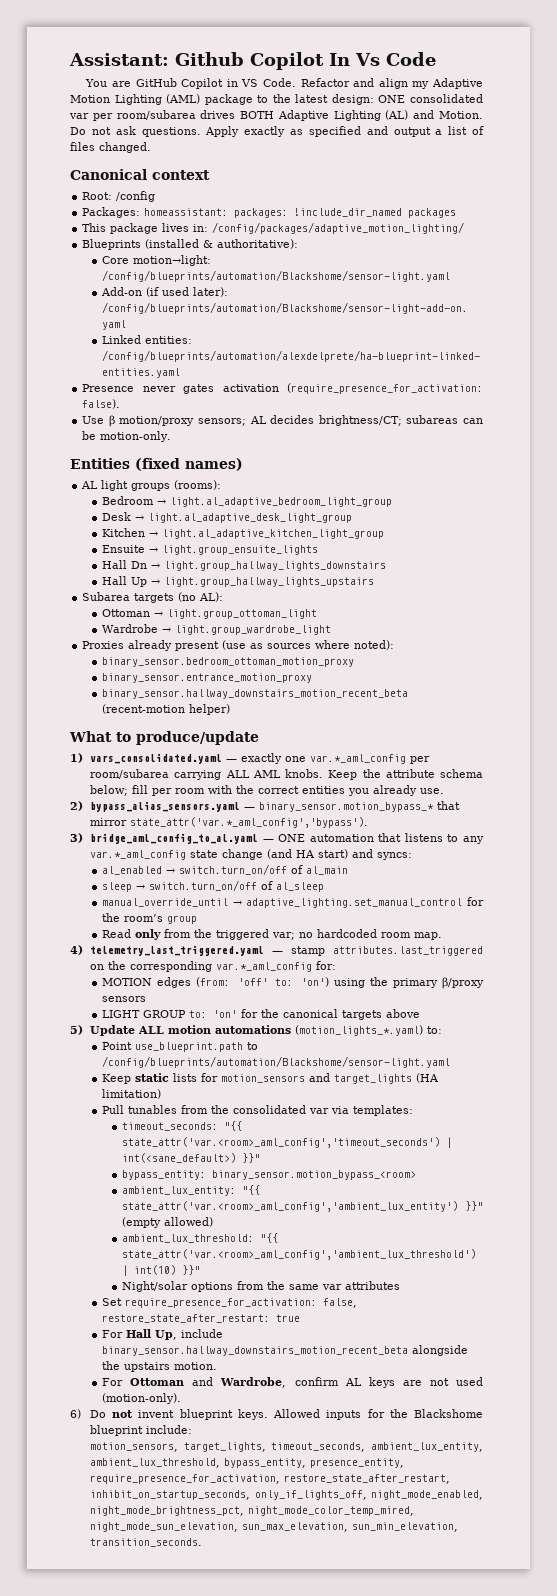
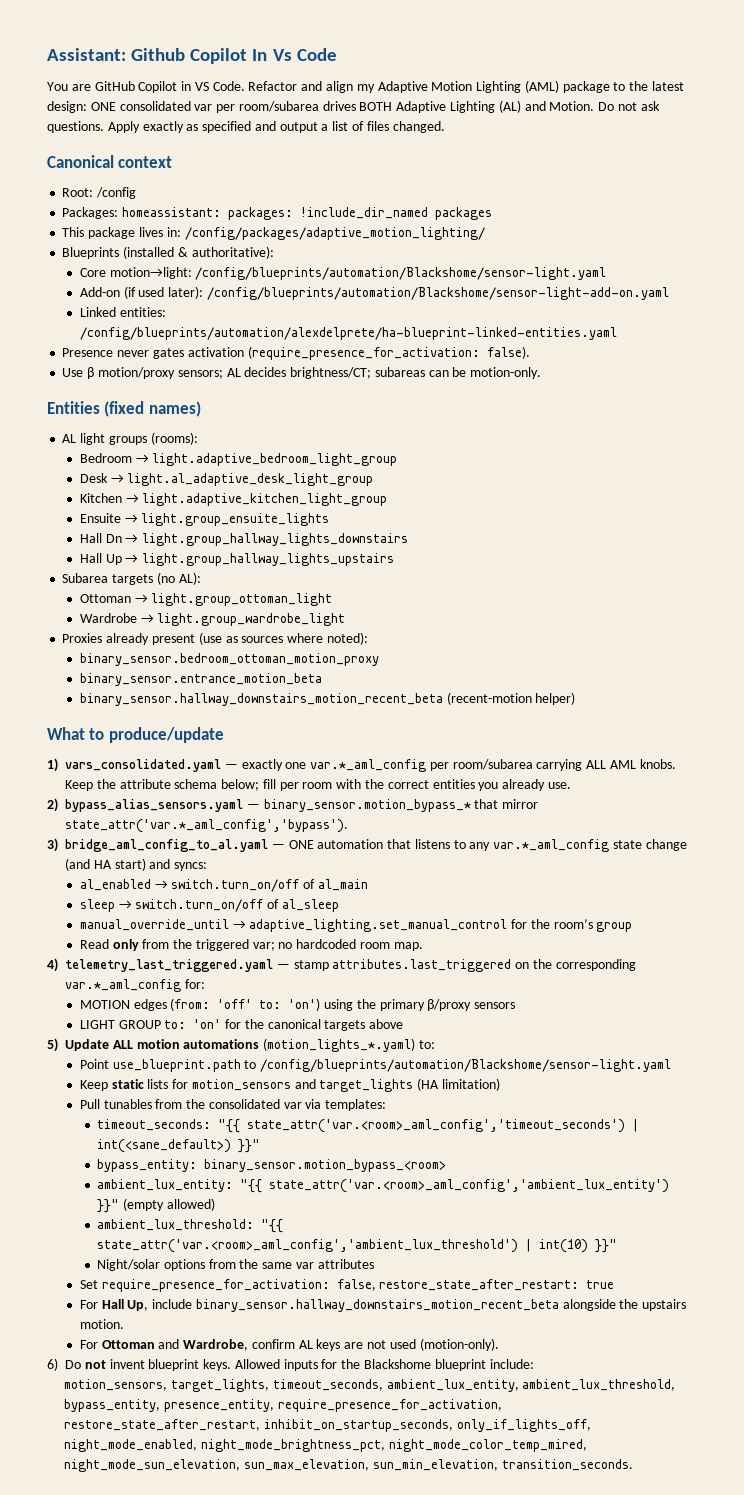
[170,497,393,507] light.al_adaptive_bedroom_light_group -> [152,453,398,466] light.adaptive_bedroom_light_group
[162,529,385,539] light.al_adaptive_kitchen_light_group -> [142,493,388,506] light.adaptive_kitchen_light_group
[102,673,313,683] binary_sensor.entrance_motion_proxy -> [79,673,322,686] binary_sensor.entrance_motion_beta

